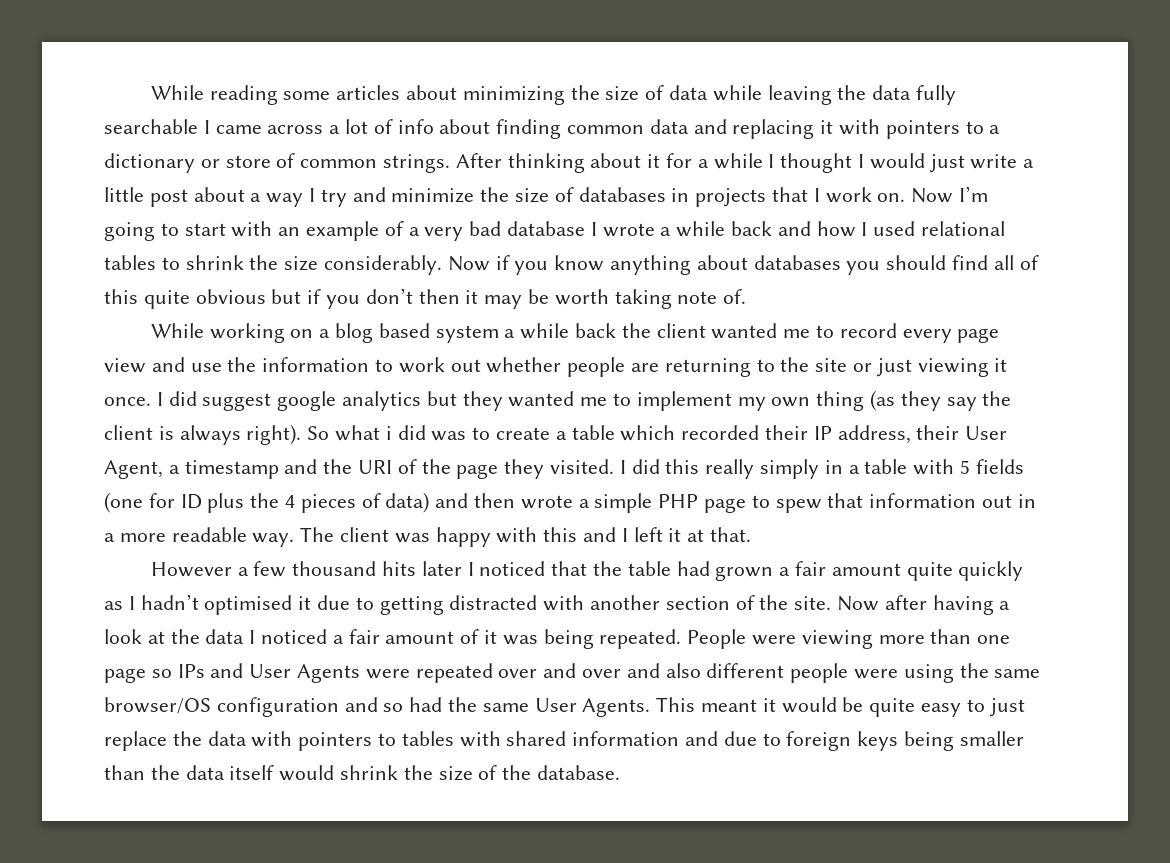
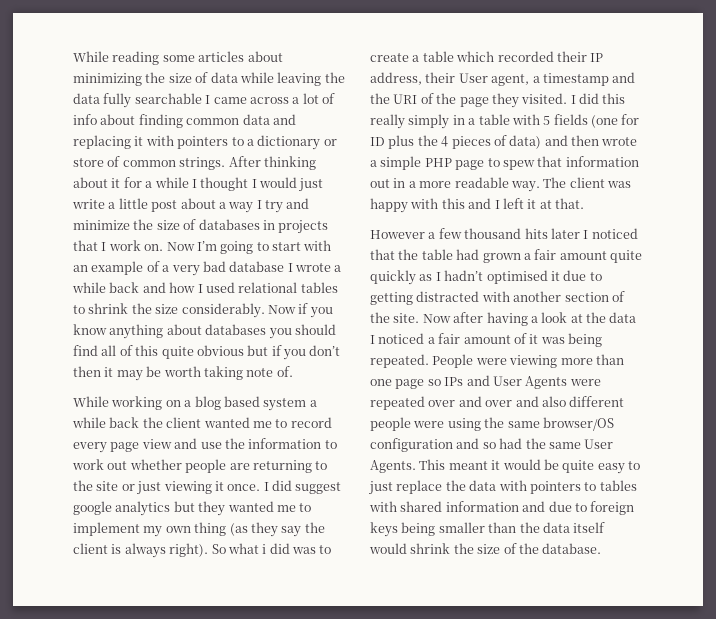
[104,460,163,479] Agent, -> [491,74,530,86] agent,

